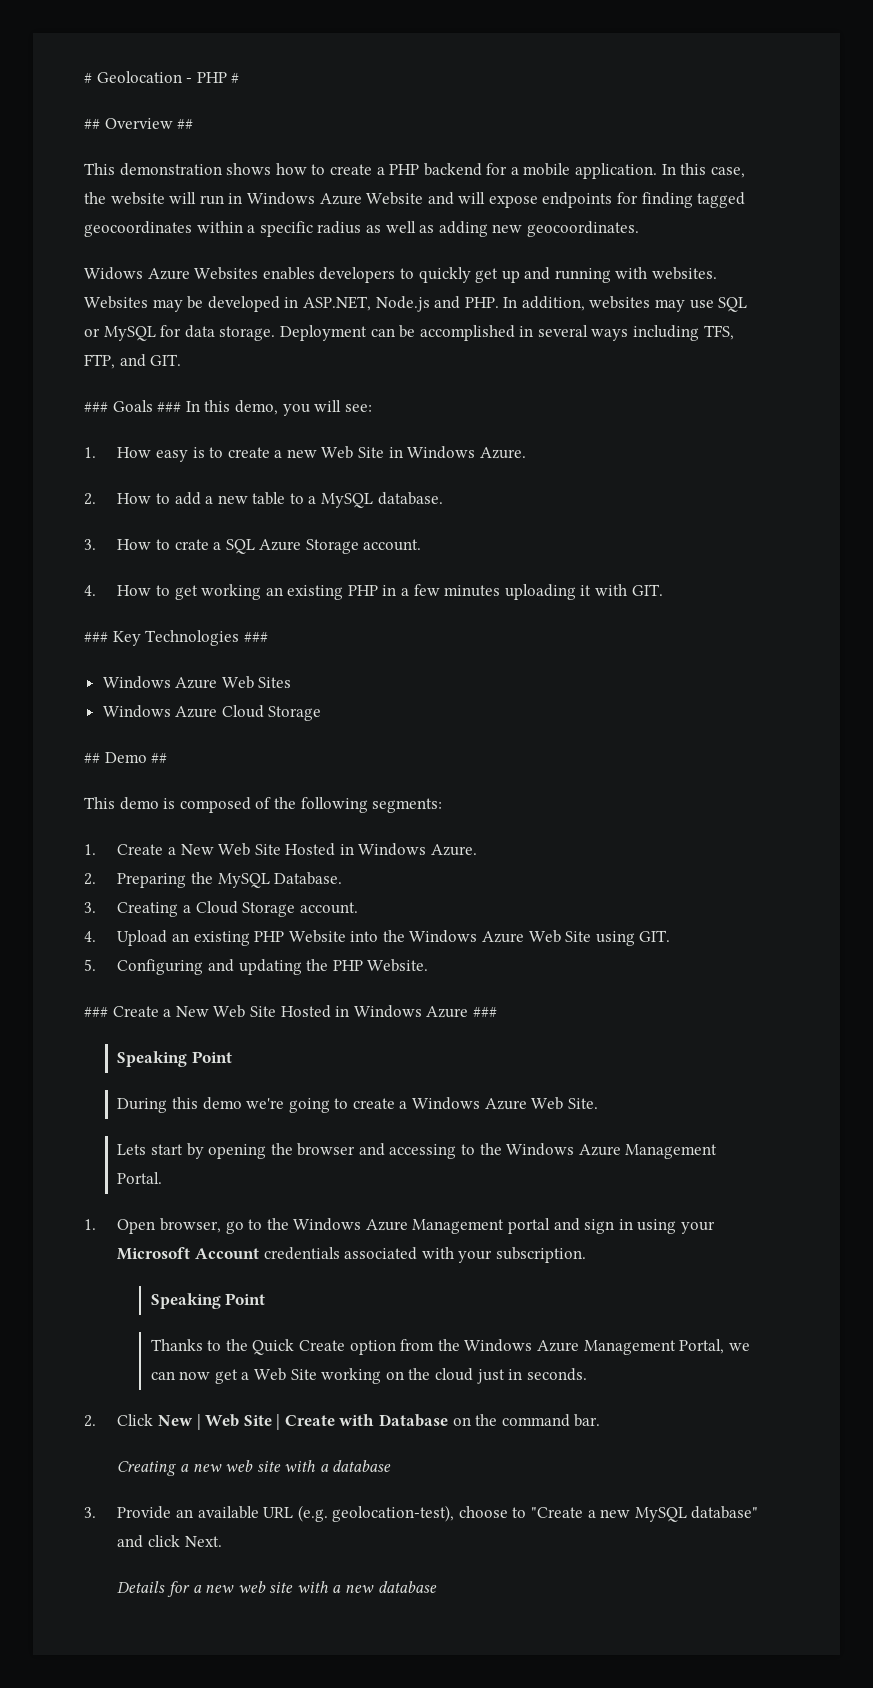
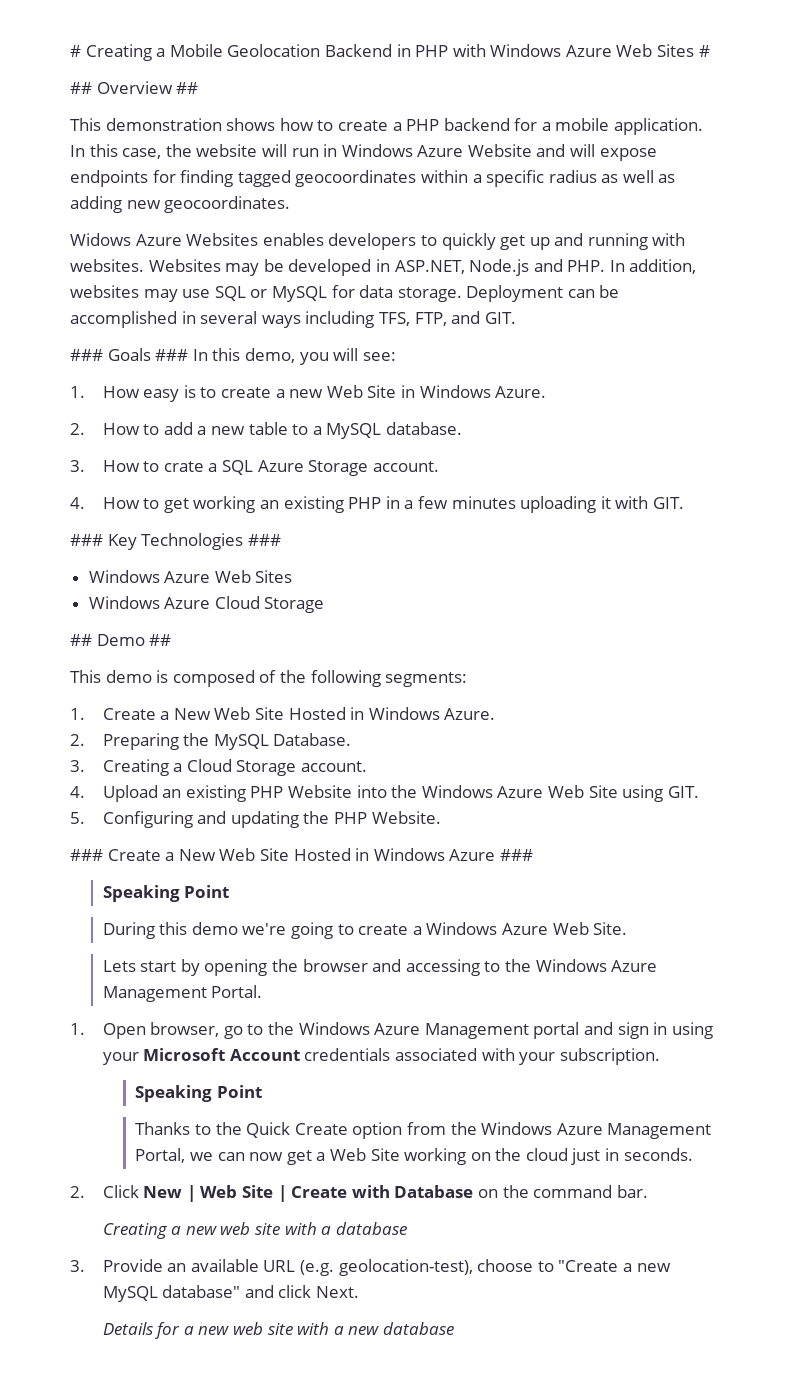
[84,71,227,83] # Geolocation - PHP -> [70,44,695,61] # Creating a Mobile Geolocation Backend in PHP with Windows Azure Web Sites

